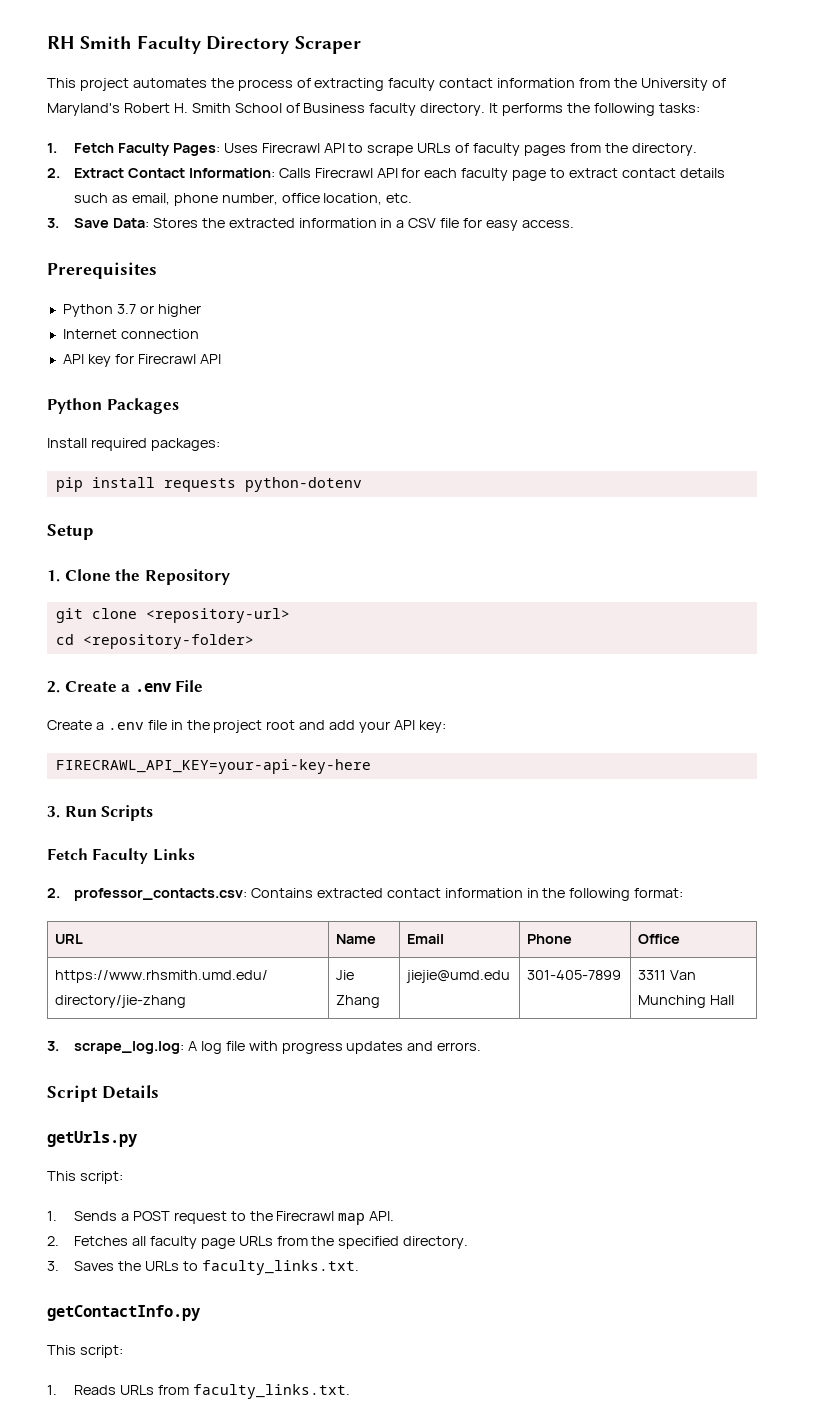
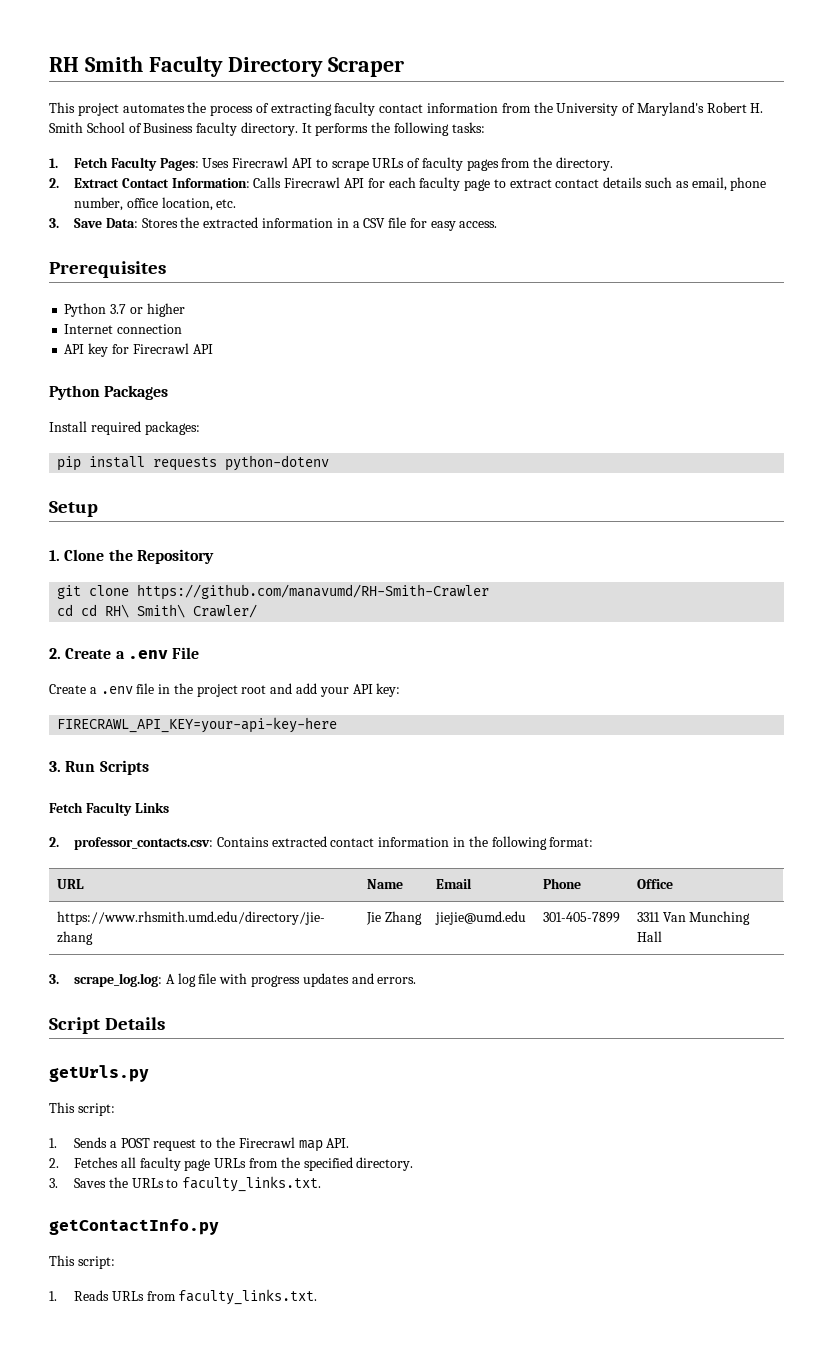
[145,608,290,623] [55,634,254,649] <repository-url> // cd <repository-folder> -> [137,584,490,600] [57,604,258,618] https://github.com/manavumd/RH-Smith-Crawler // cd cd RH\ Smith\ Crawler/

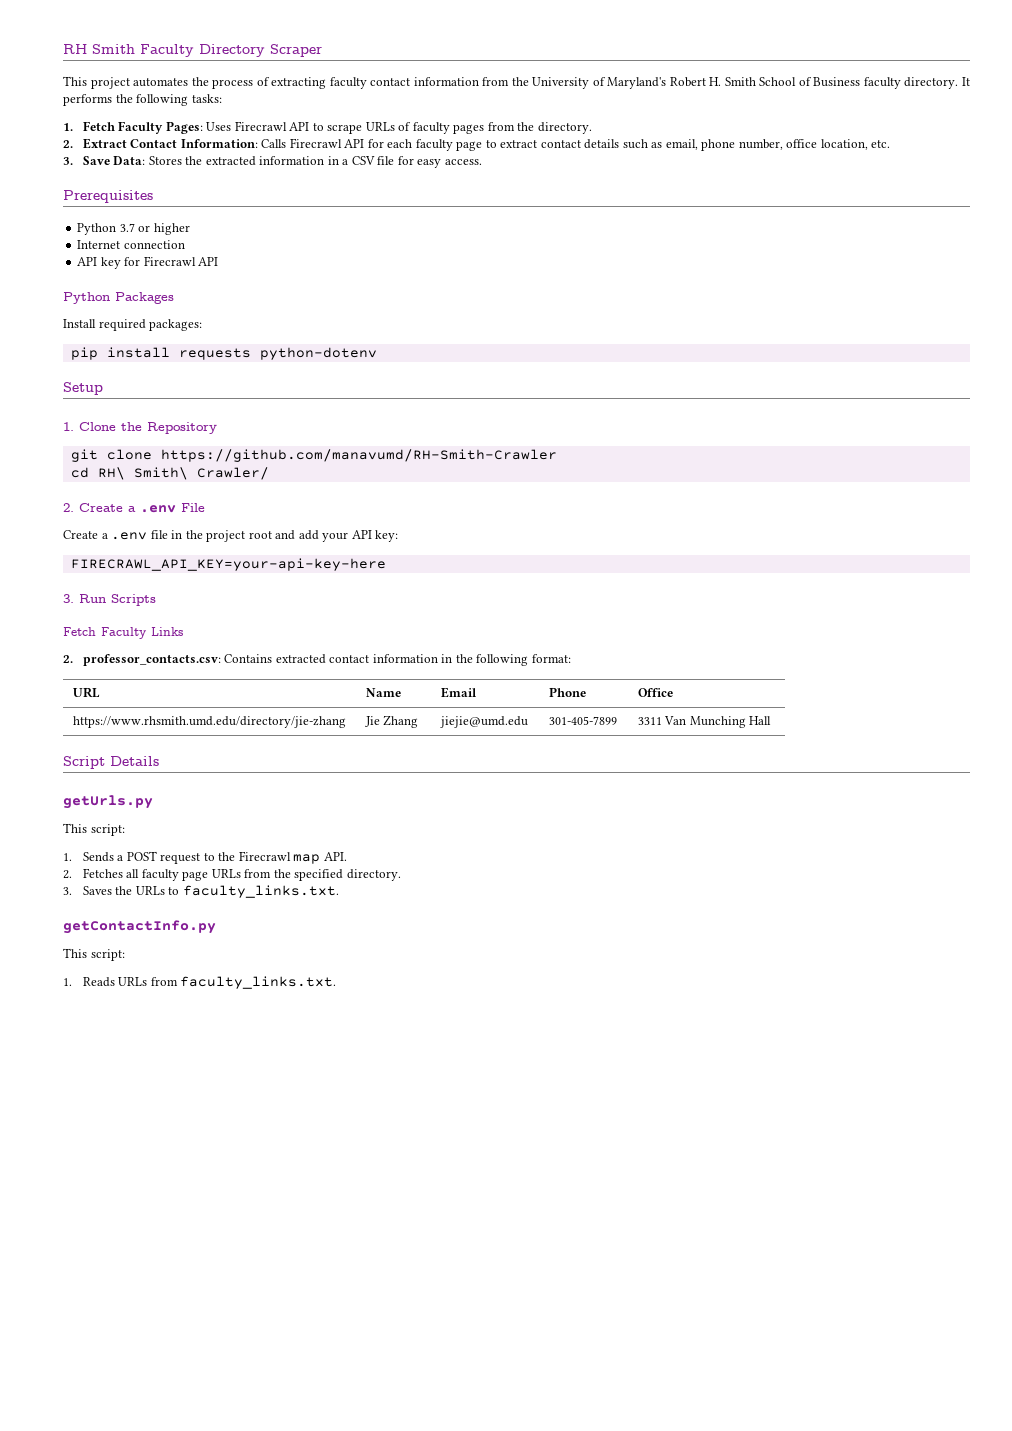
[81,604,98,616] cd -> (89, 472) none
[49,973,417,987] // 3. scrape_log.log: A log file with progress updates and errors. -> (772, 720) none

